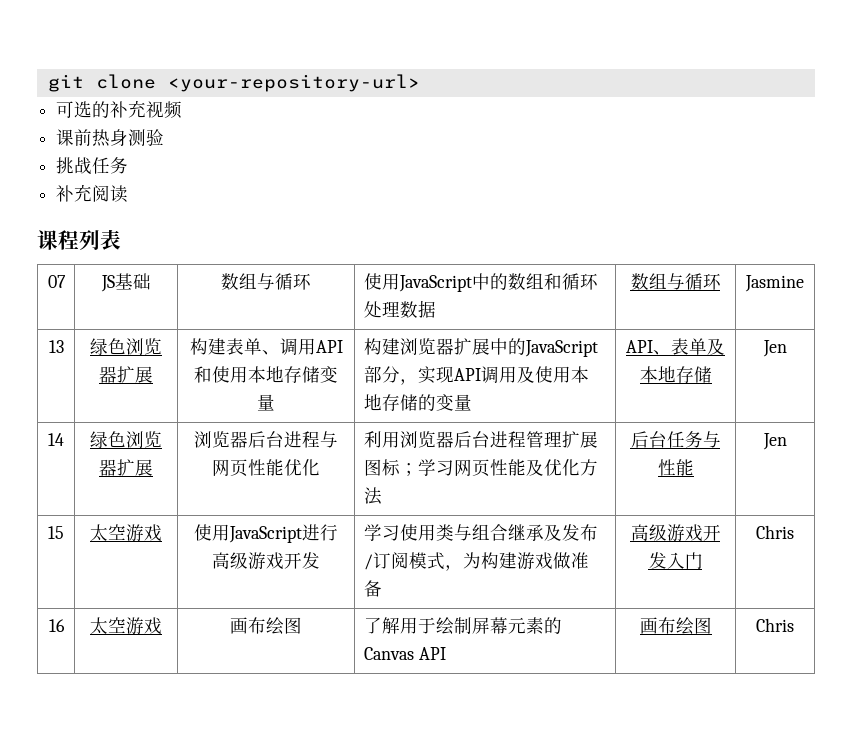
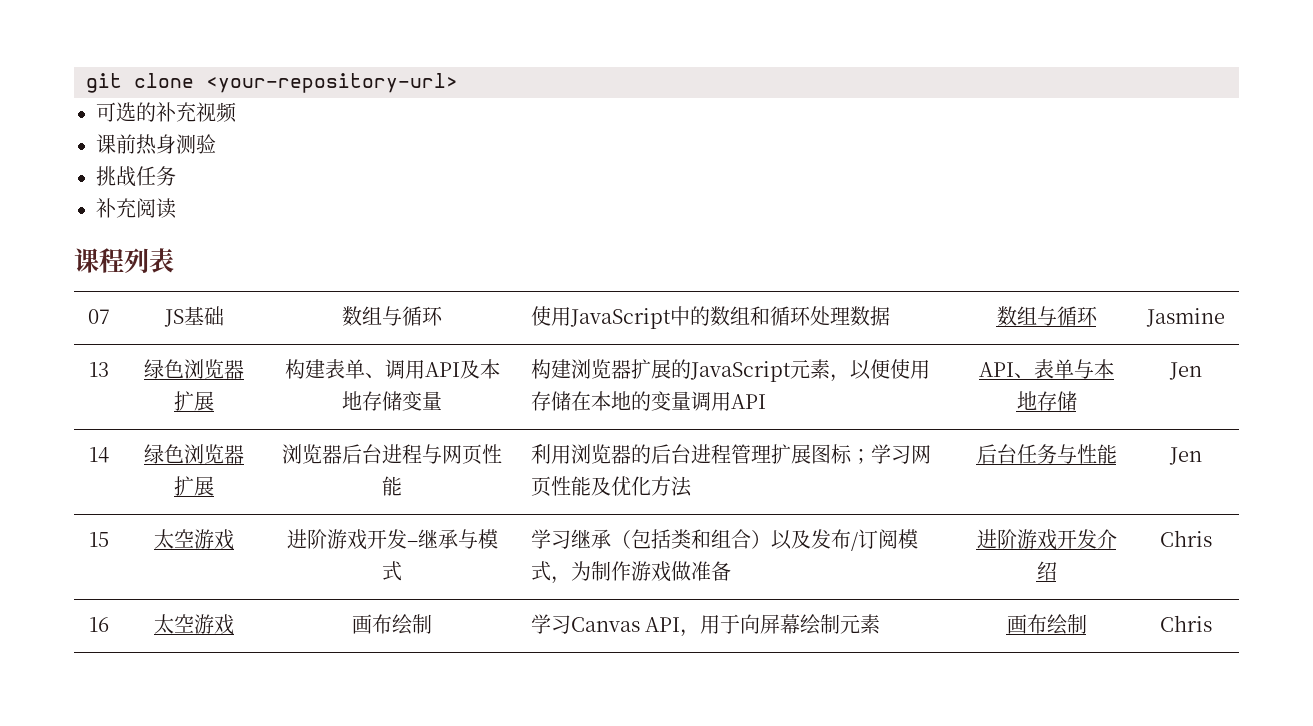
[194,366,248,383] 和使用 -> [459,360,480,379] 及
[489,338,598,357] [363,366,589,385] [363,394,418,411] 中的JavaScript部分，实现API调用及使用本地存储 -> [670,359,930,382] [530,391,631,411] 的JavaScript元素，以便使用存储在本地
(472, 402) none -> [690,391,766,411] 调用API
[707,338,725,355] 及 -> [1074,359,1094,379] 与
[284,459,320,476] 优化 -> (402, 486) none
(454, 439) none -> [630,444,651,464] 的
[194,524,338,543] [212,552,320,570] [363,524,544,541] 使用JavaScript进行高级游戏开发 | 学习使用类与组合继承 -> [286,529,498,550] [382,561,402,581] [530,529,792,550] 进阶游戏开发–继承与模式 | 学习继承（包括类和组合）以
[480,552,517,569] 构建 -> [590,561,631,581] 制作
[630,524,721,542] [648,552,703,569] 高级游戏开发入门 -> [976,529,1117,550] [1036,561,1057,581] 进阶游戏开发介绍
[284,617,302,634] [363,617,562,635] [363,647,446,660] [639,617,712,635] 图 | 了解用于绘制屏幕元素的Canvas API | 画布绘图 -> [412,614,432,634] [530,614,881,637] [1006,614,1087,635] 制 | 学习Canvas API，用于向屏幕绘制元素 | 画布绘制

